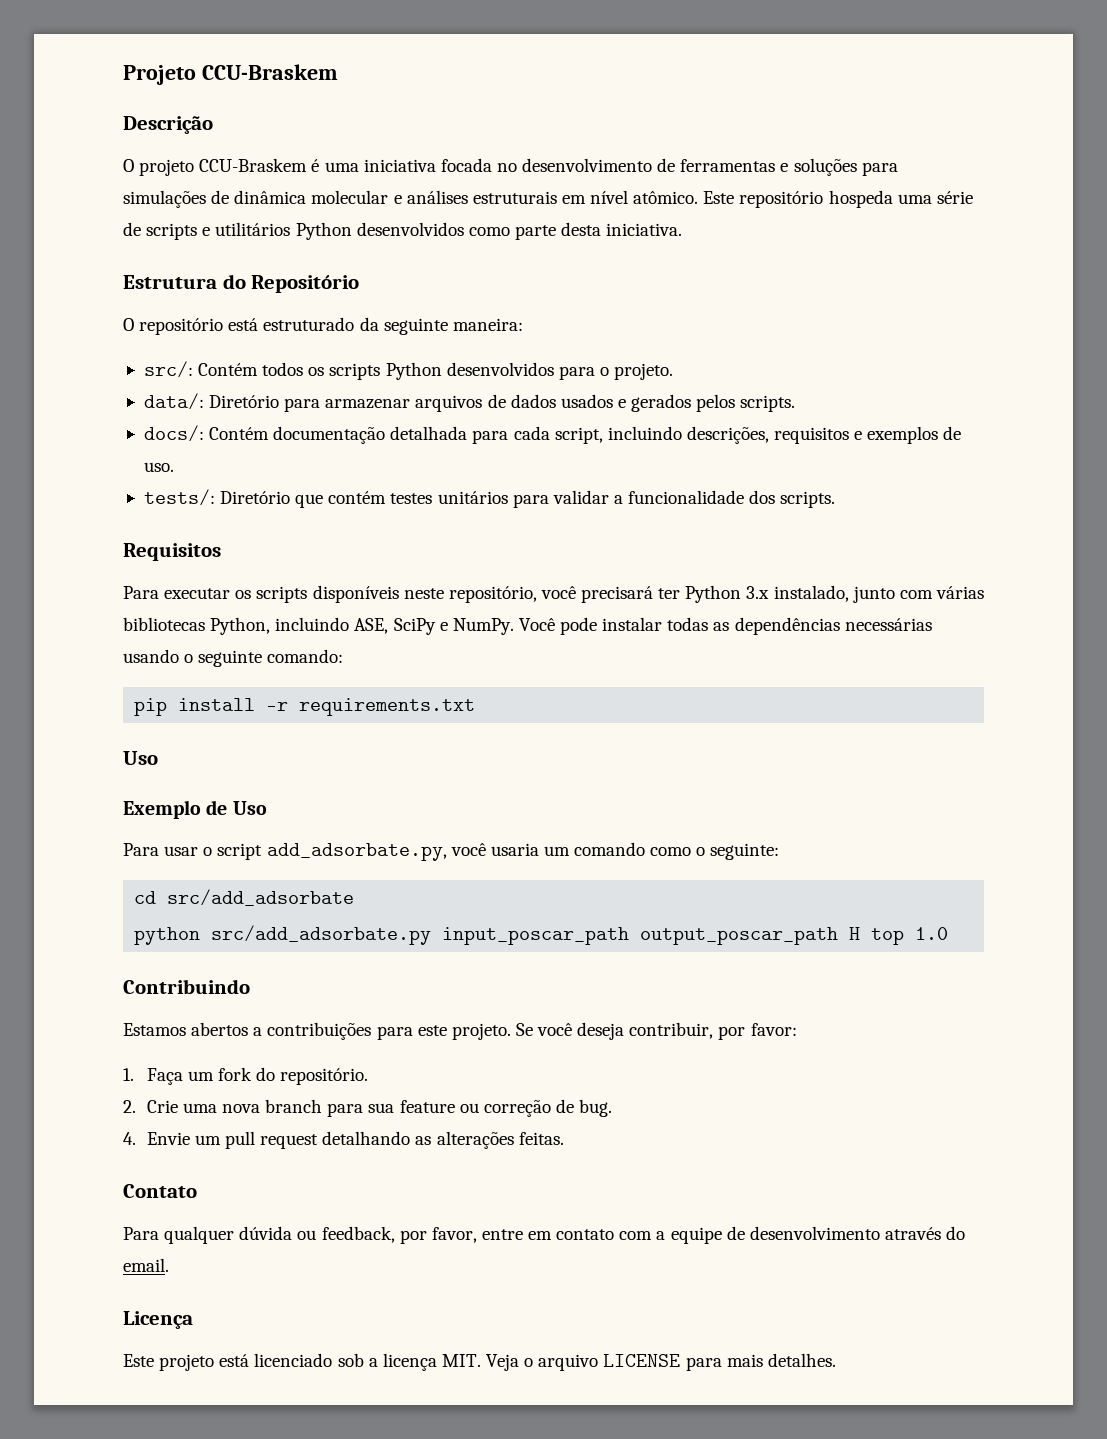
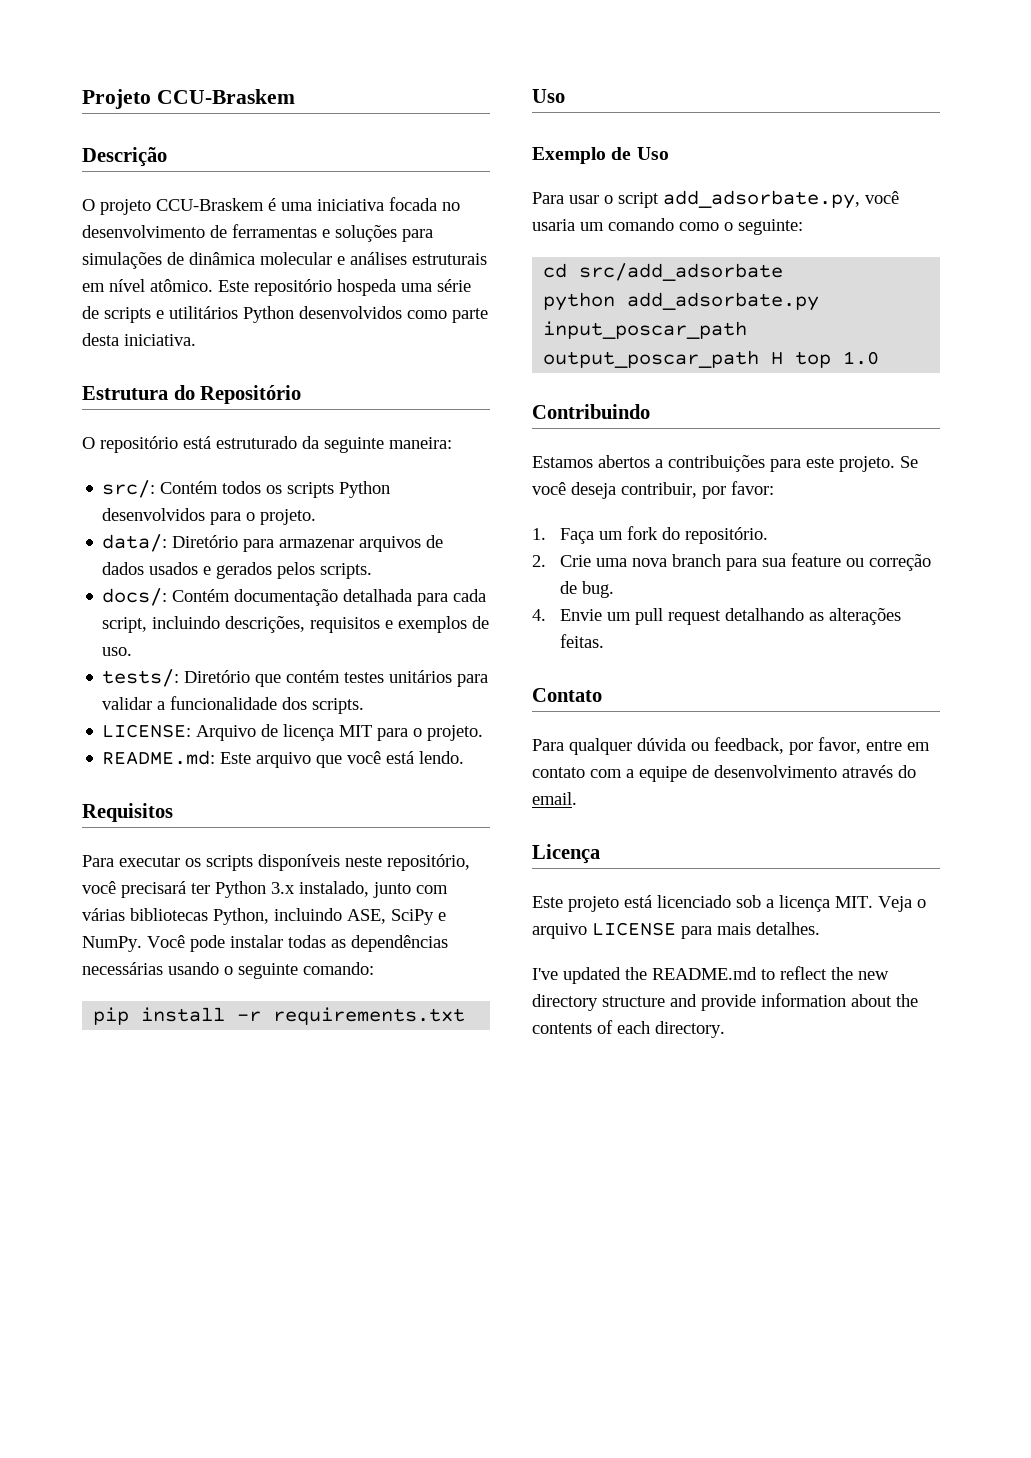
(836, 499) none -> [102,724,484,741] [102,750,465,768] // LICENSE: Arquivo de licença MIT para o projeto. // README.md: Este arquivo que você está lendo.
[211,925,432,945] src/add_adsorbate.py -> [627,292,820,311] add_adsorbate.py
(836, 1360) none -> [532,966,889,984] [532,993,918,1011] [532,1020,725,1038] // I've updated the README.md to reflect the new directory structure and provide information about the contents of each directory.

